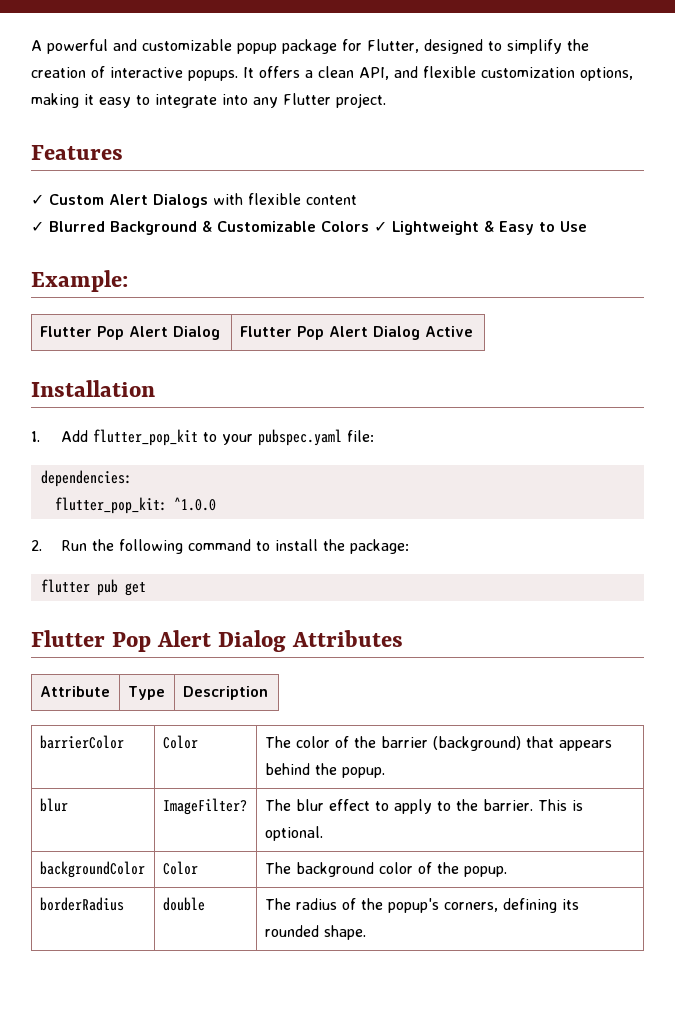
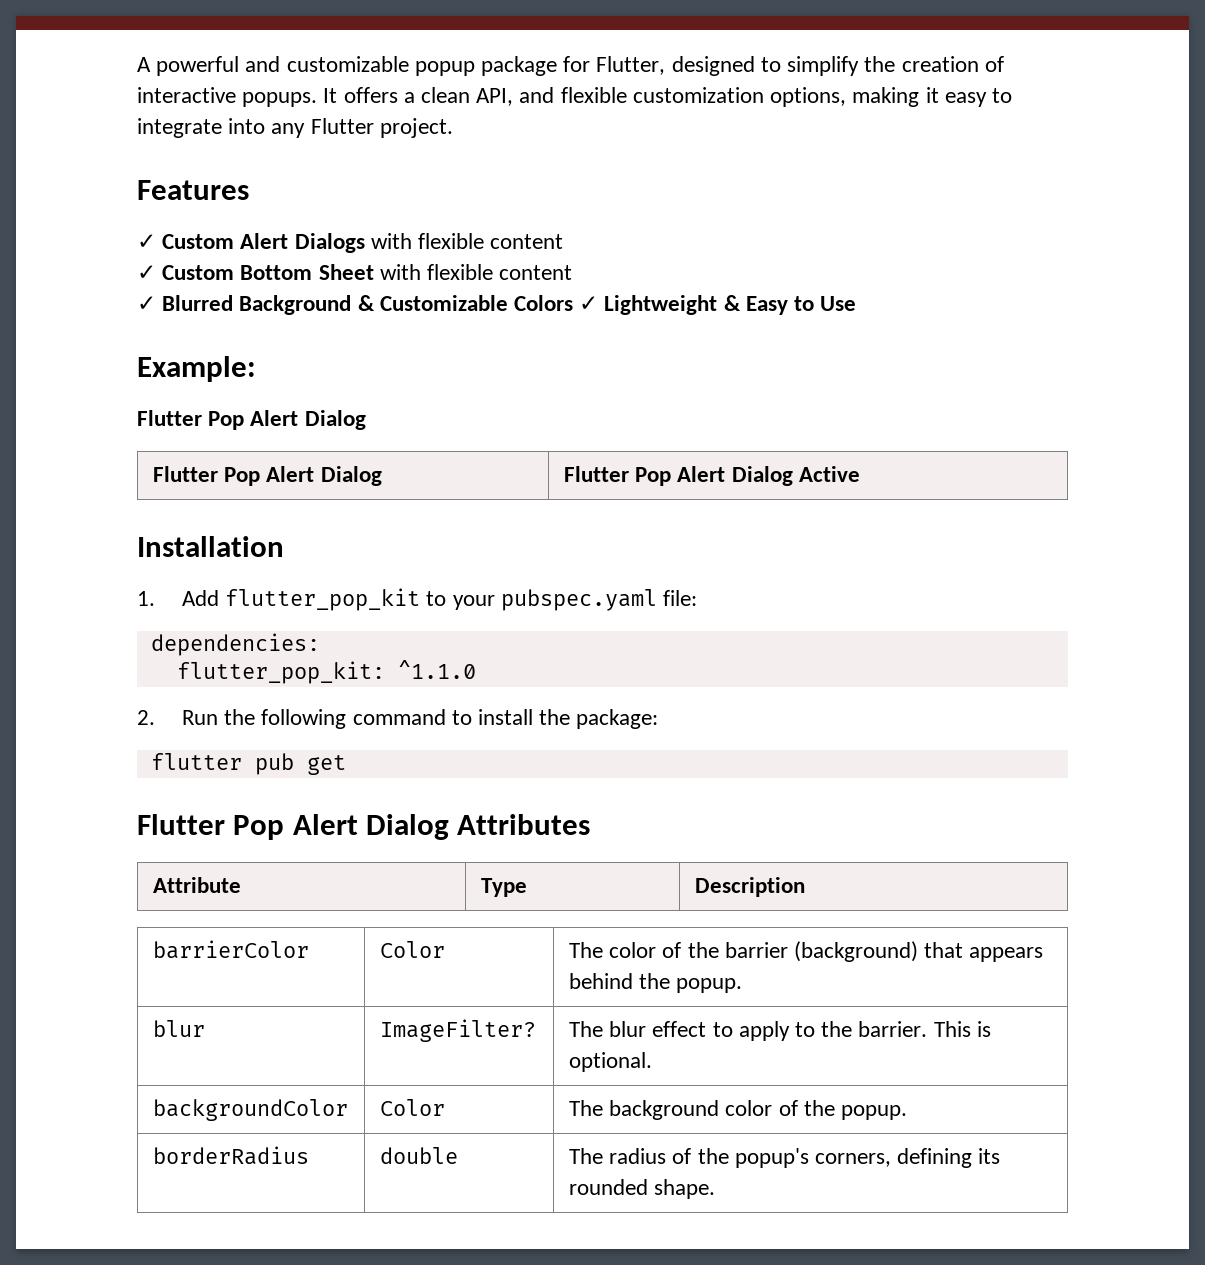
(357, 200) none -> [137,264,573,280] // ✓ Custom Bottom Sheet with flexible content
(128, 281) none -> [137,410,366,430] // Flutter Pop Alert Dialog
[173,497,216,511] ^1.0.0 -> [397,660,476,679] ^1.1.0

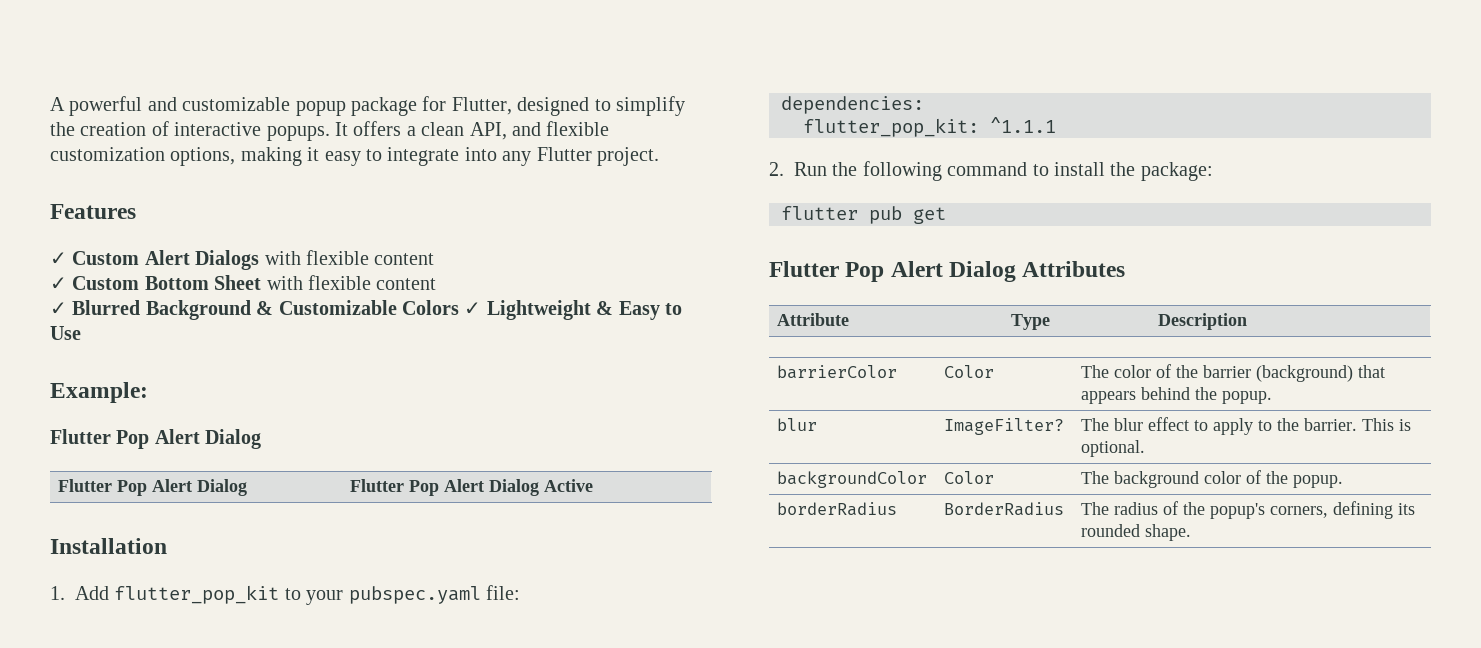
[397,660,476,679] ^1.1.0 -> [990,117,1056,133] ^1.1.1
[379,1147,458,1164] double -> [944,502,1065,516] BorderRadius

